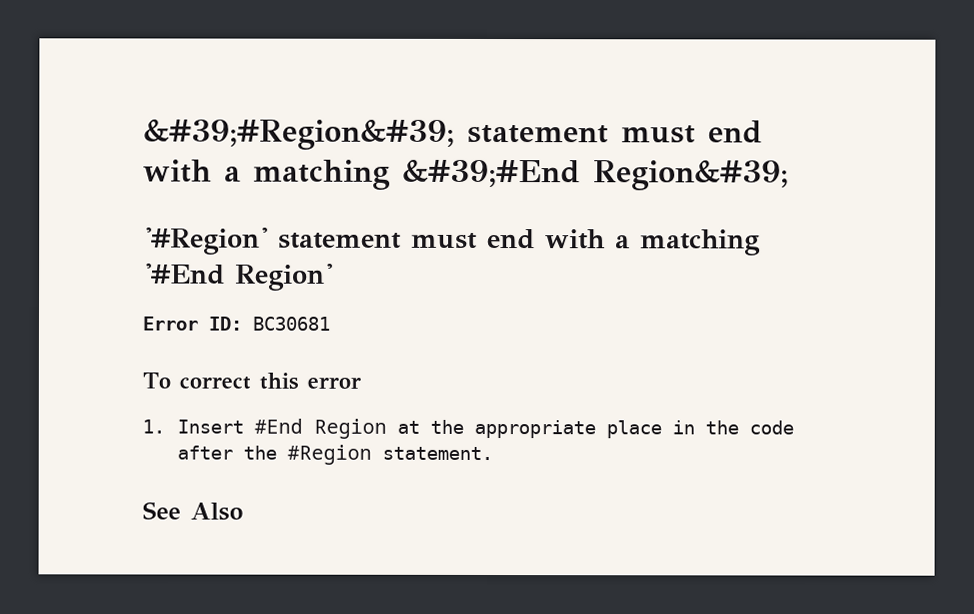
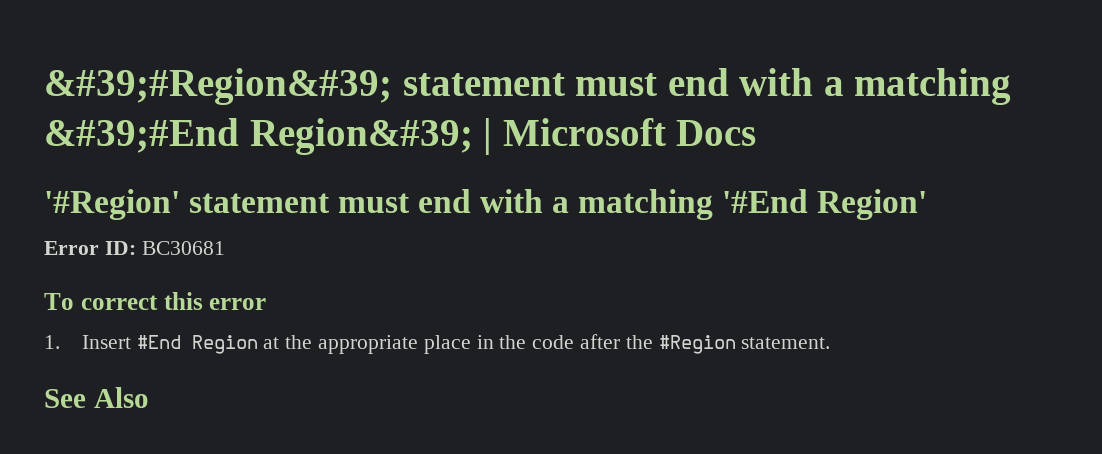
(789, 175) none -> [483,118,757,155] | Microsoft Docs

